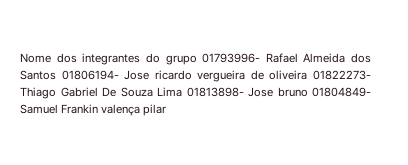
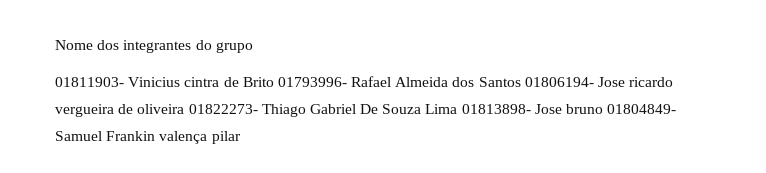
(197, 60) none -> [55,77,274,87] // 01811903- Vinicius cintra de Brito

